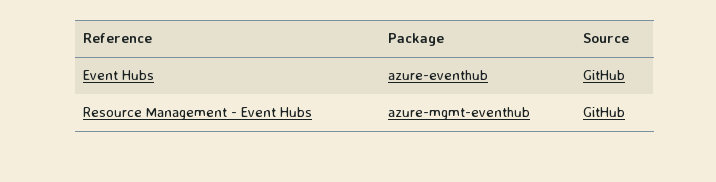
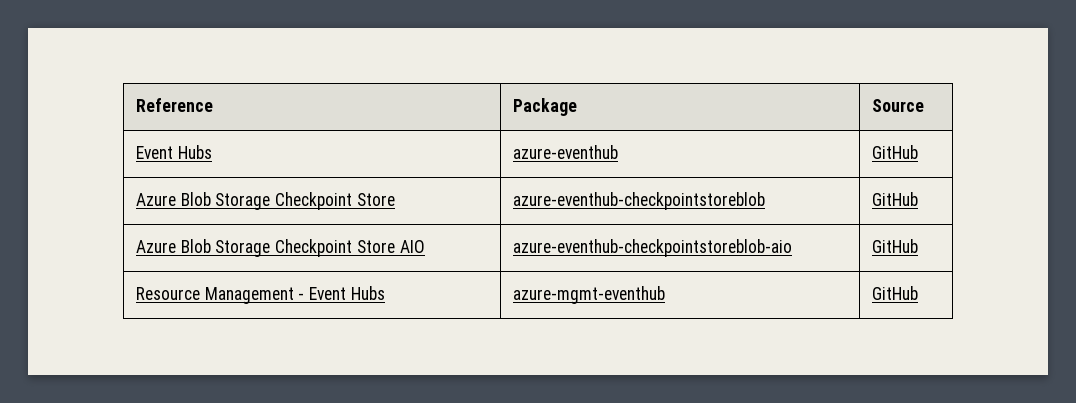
(626, 75) none -> [135,192,395,210] [512,192,765,210] [871,192,918,206] [135,239,425,257] [512,239,792,257] [871,239,918,253] // Azure Blob Storage Checkpoint Store | azure-eventhub-checkpointstoreblob | GitHub // Azure Blob Storage Checkpoint Store AIO | azure-eventhub-checkpointstoreblob-aio | GitHub

